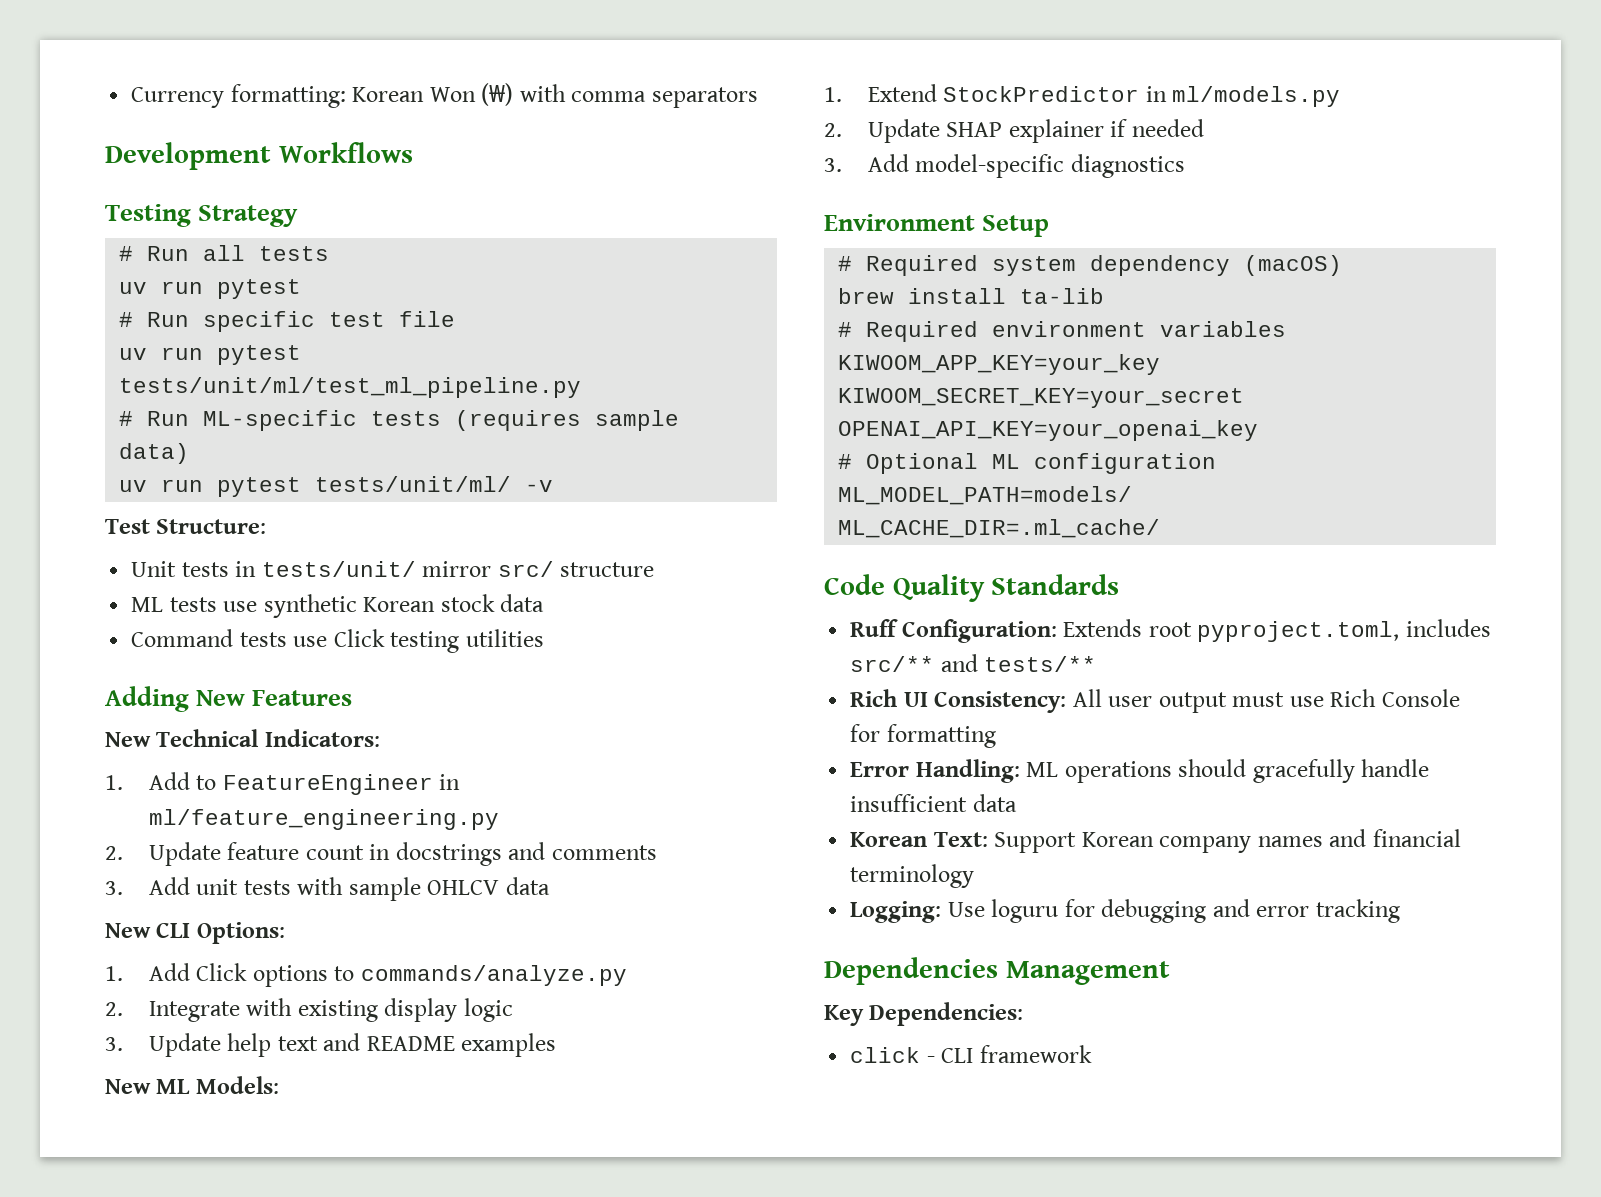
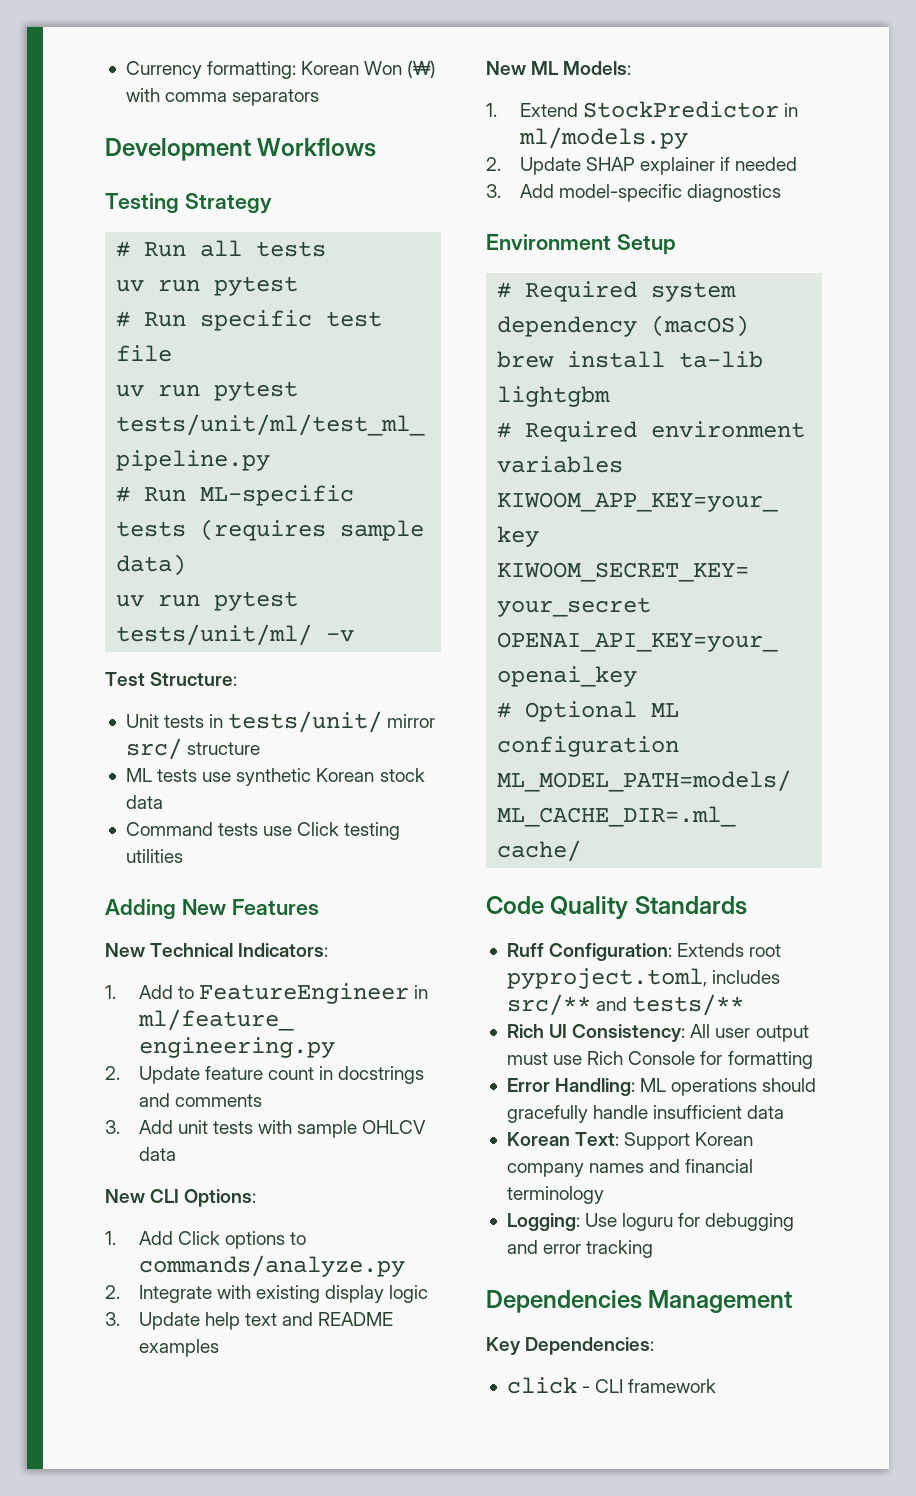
(1105, 296) none -> [497,386,611,407] lightgbm

